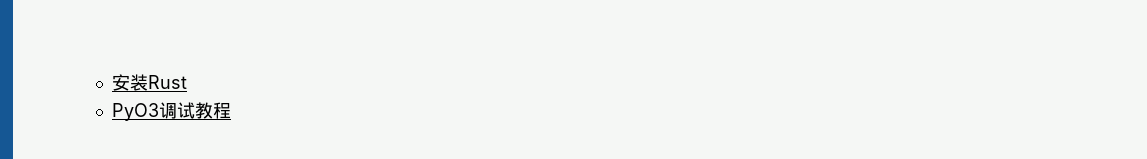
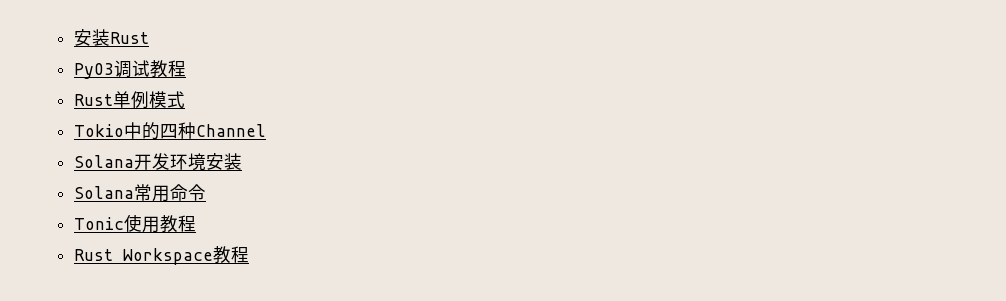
(231, 110) none -> [74,91,186,109] [74,122,267,140] [74,153,243,171] [74,184,207,202] [74,214,197,233] [74,246,250,265] // Rust单例模式 // Tokio中的四种Channel // Solana开发环境安装 // Solana常用命令 // Tonic使用教程 // Rust Workspace教程

